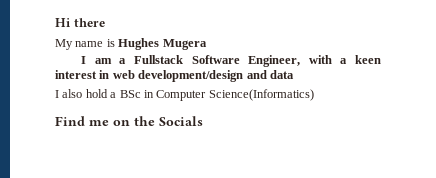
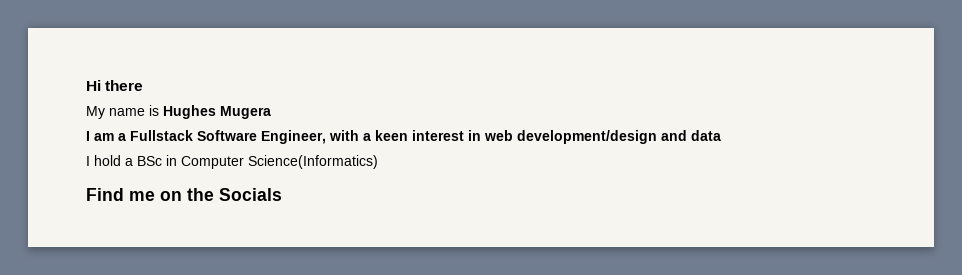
[62,89,83,98] also -> (90, 161) none

